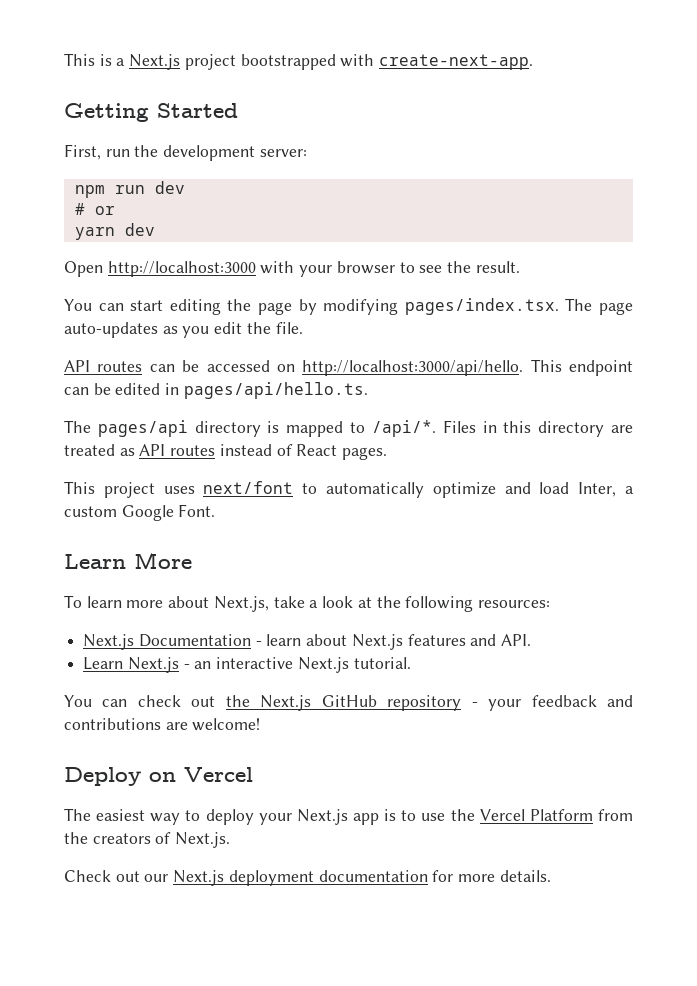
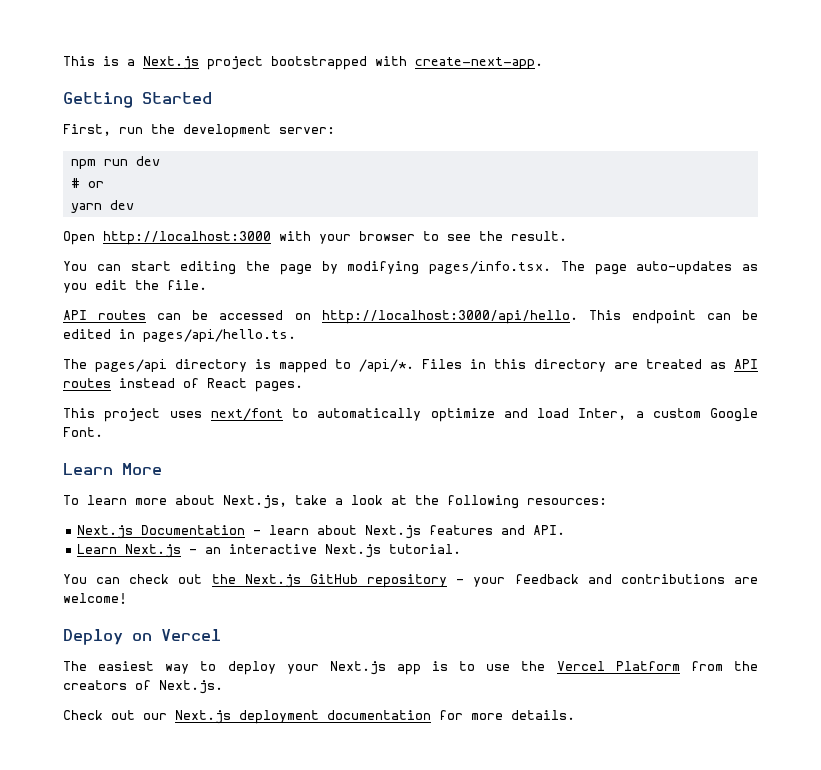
[404,298,559,315] pages/index.tsx. -> [429,261,551,274] pages/info.tsx.

